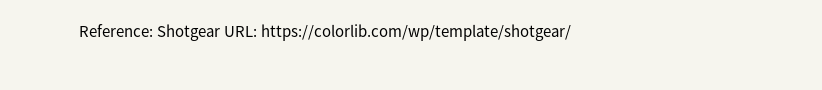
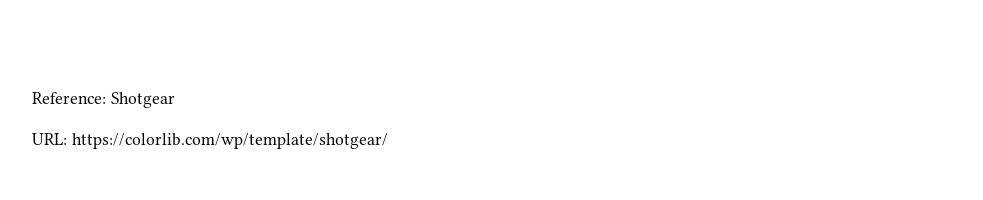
(221, 32) none -> (175, 100) //

